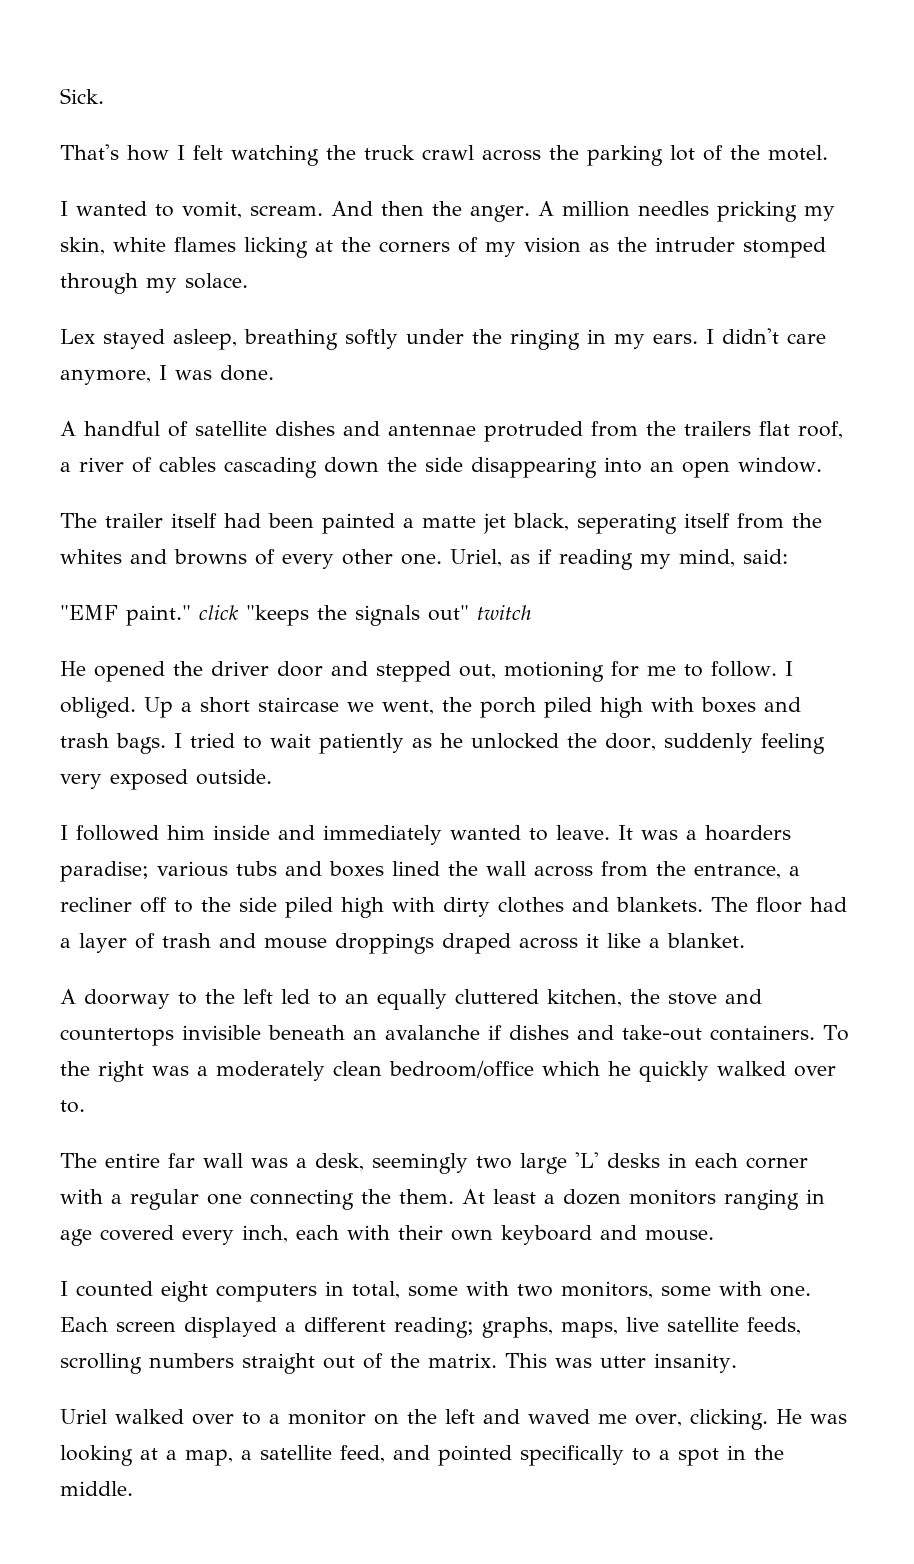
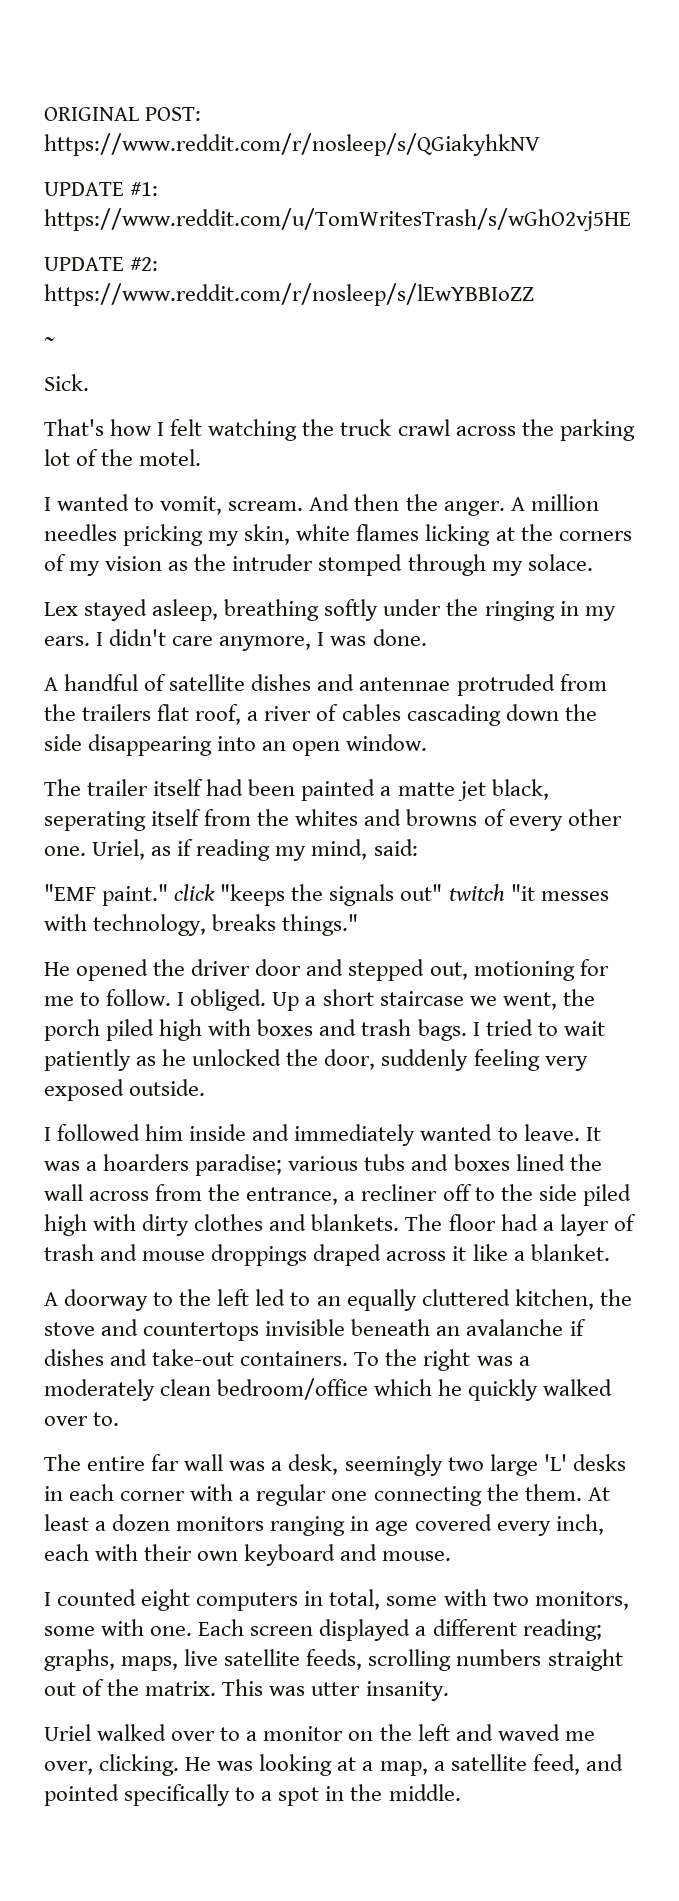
(60, 96) none -> [44,107,202,121] [44,133,540,156] [44,182,159,196] [44,208,631,231] [44,257,159,271] [44,283,534,306] [44,337,55,346] ORIGINAL POST: https://www.reddit.com/r/nosleep/s/QGiakyhkNV // UPDATE #1: https://www.reddit.com/u/TomWritesTrash/s/wGhO2vj5HE // UPDATE #2: https://www.reddit.com/r/nosleep/s/lEwYBBIoZZ // ~ //
(531, 612) none -> [510,884,609,901] [44,914,359,936] "it messes with technology, breaks things."

